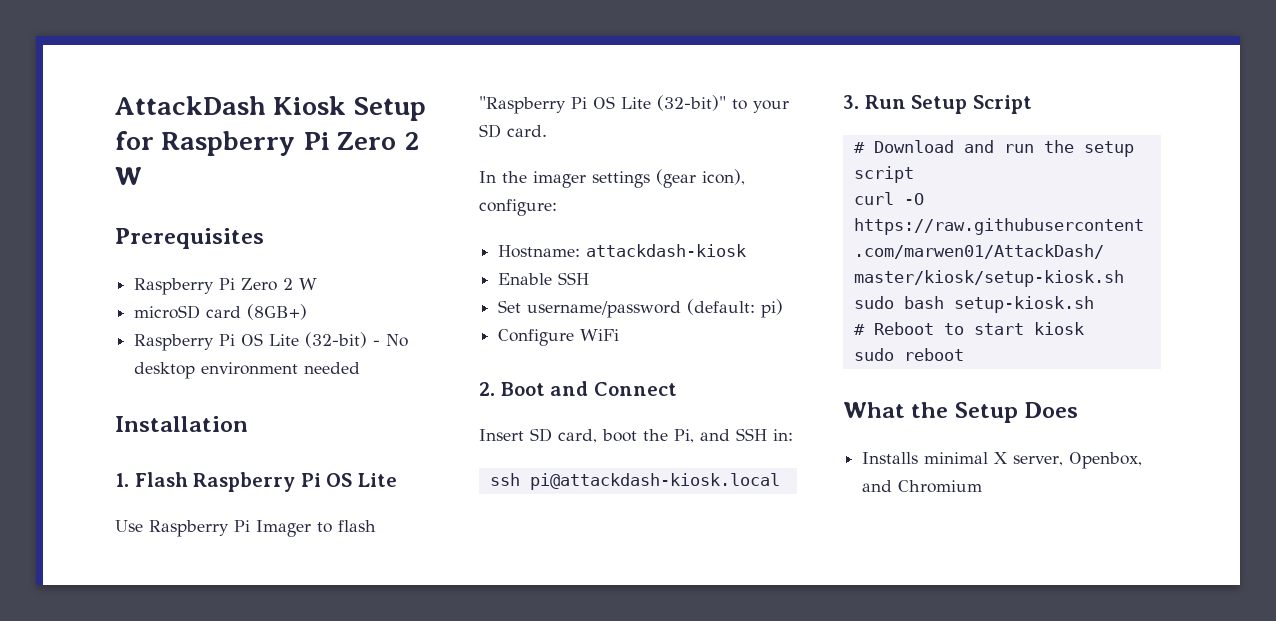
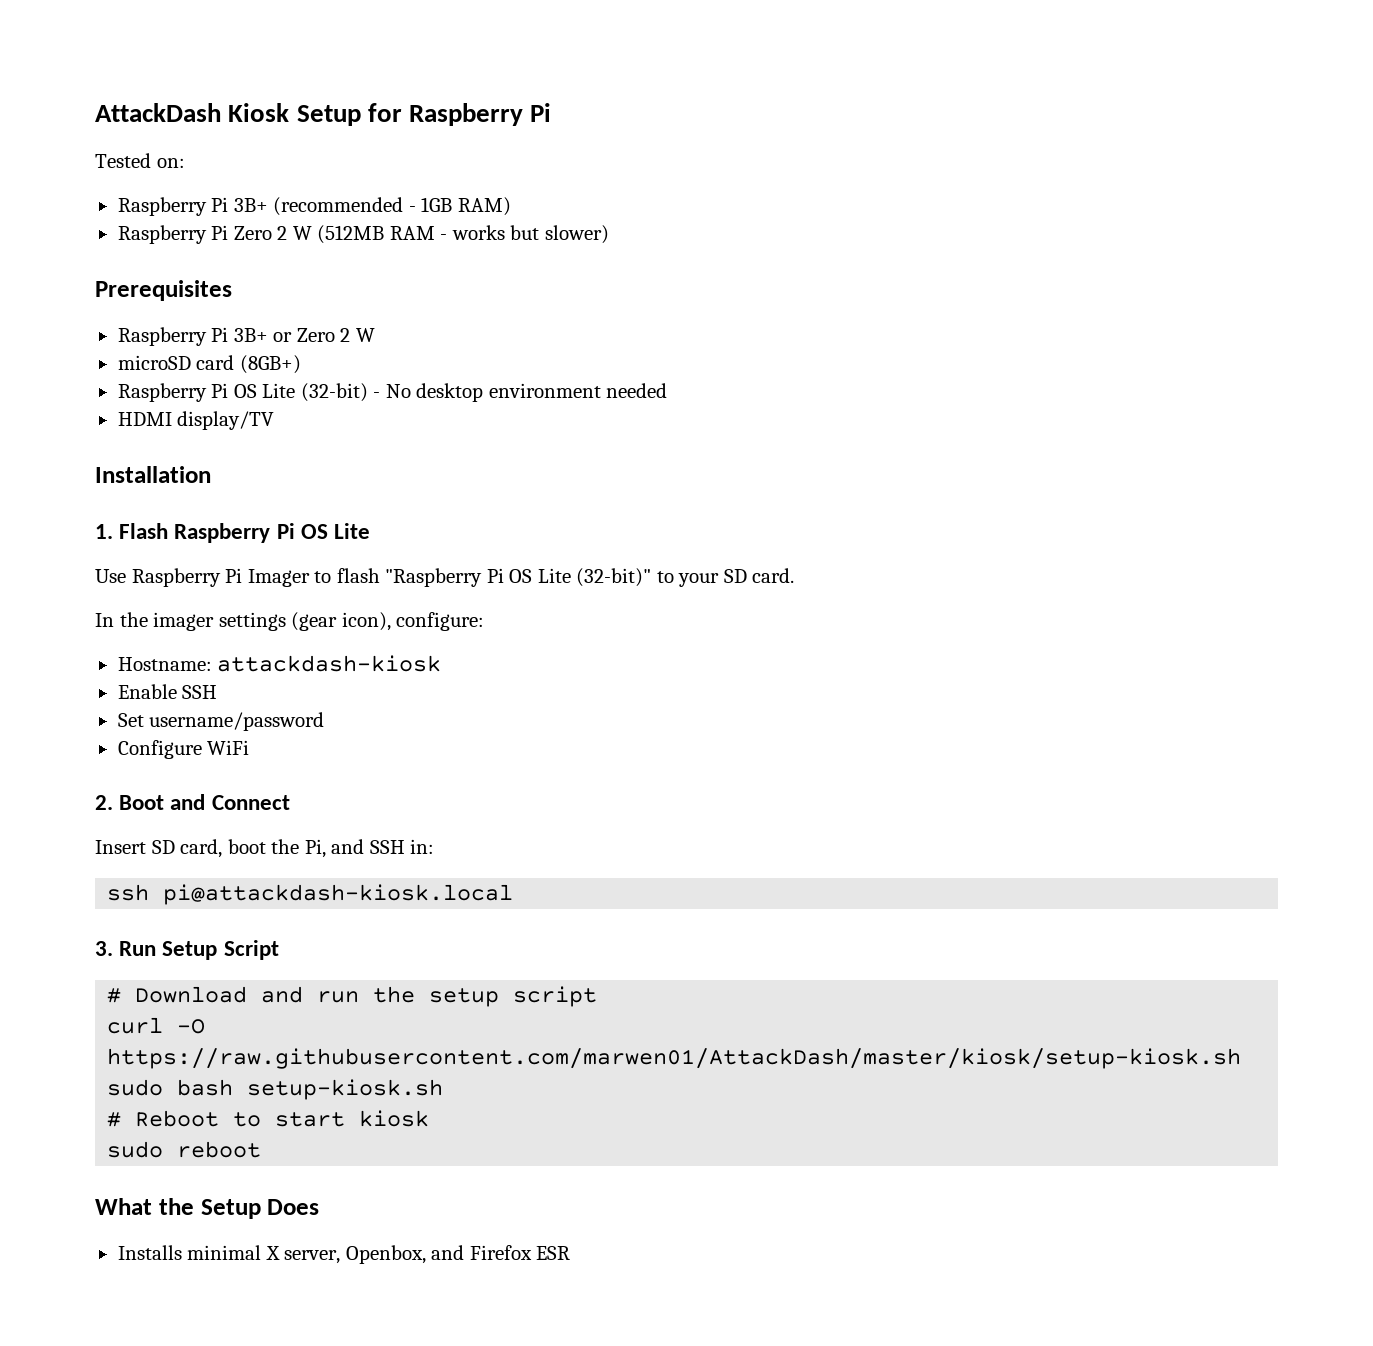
[337,132,419,150] [115,167,142,185] Zero 2 W -> [95,153,185,168] [117,197,511,216] [117,225,609,244] // Tested on: // Raspberry Pi 3B+ (recommended - 1GB RAM) // Raspberry Pi Zero 2 W (512MB RAM - works but slower)
(236, 284) none -> [233,328,293,342] 3B+ or
(361, 368) none -> [117,411,275,430] // HDMI display/TV
[687,299,784,318] (default: pi) -> (325, 721) none
[898,480,983,493] Chromium -> [469,1245,571,1260] Firefox ESR

